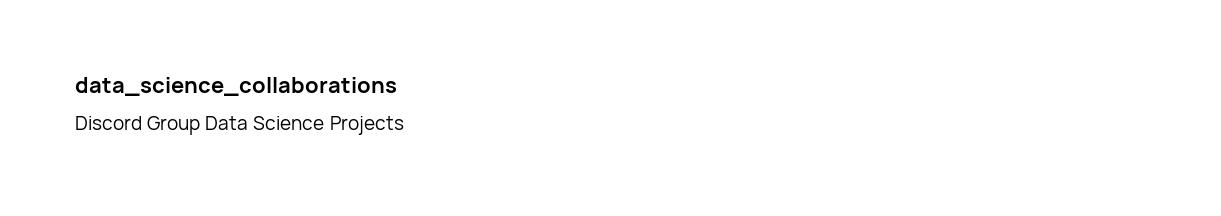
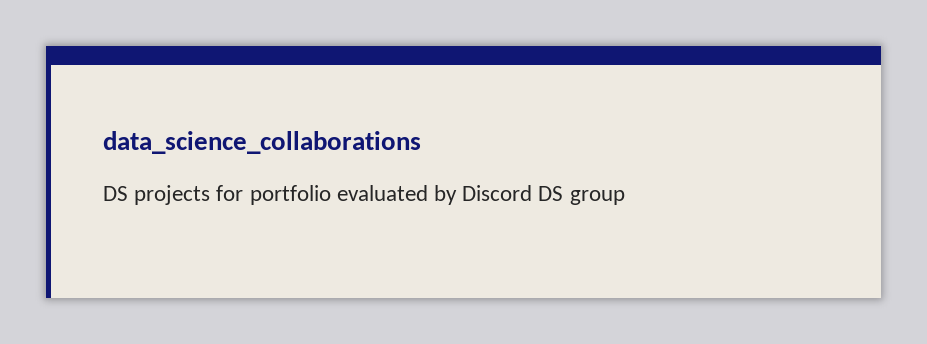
[75,116,404,135] Discord Group Data Science Projects -> [103,185,625,205] DS projects for portfolio evaluated by Discord DS group

